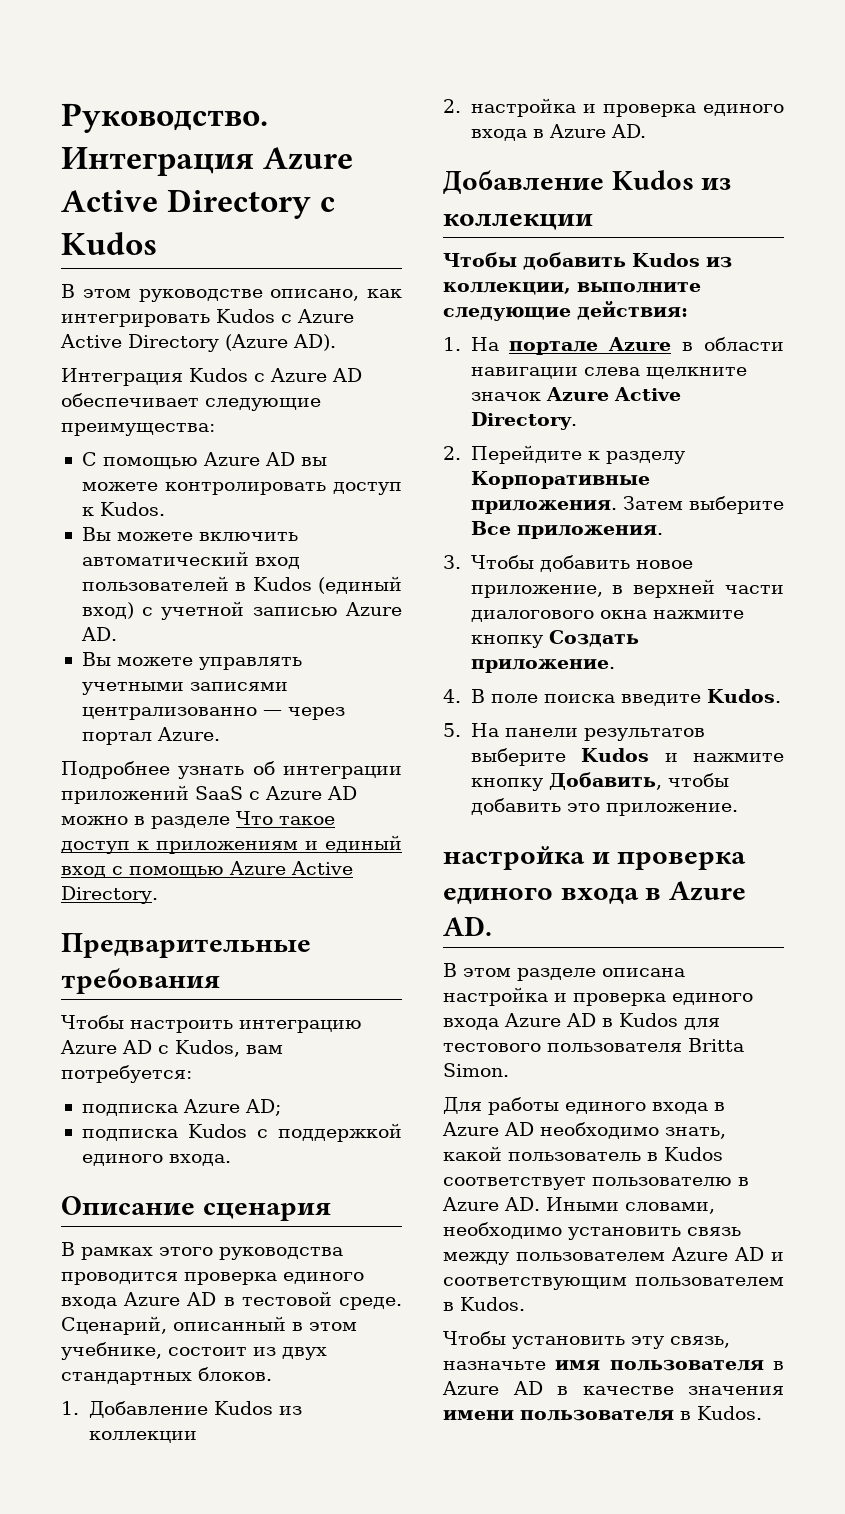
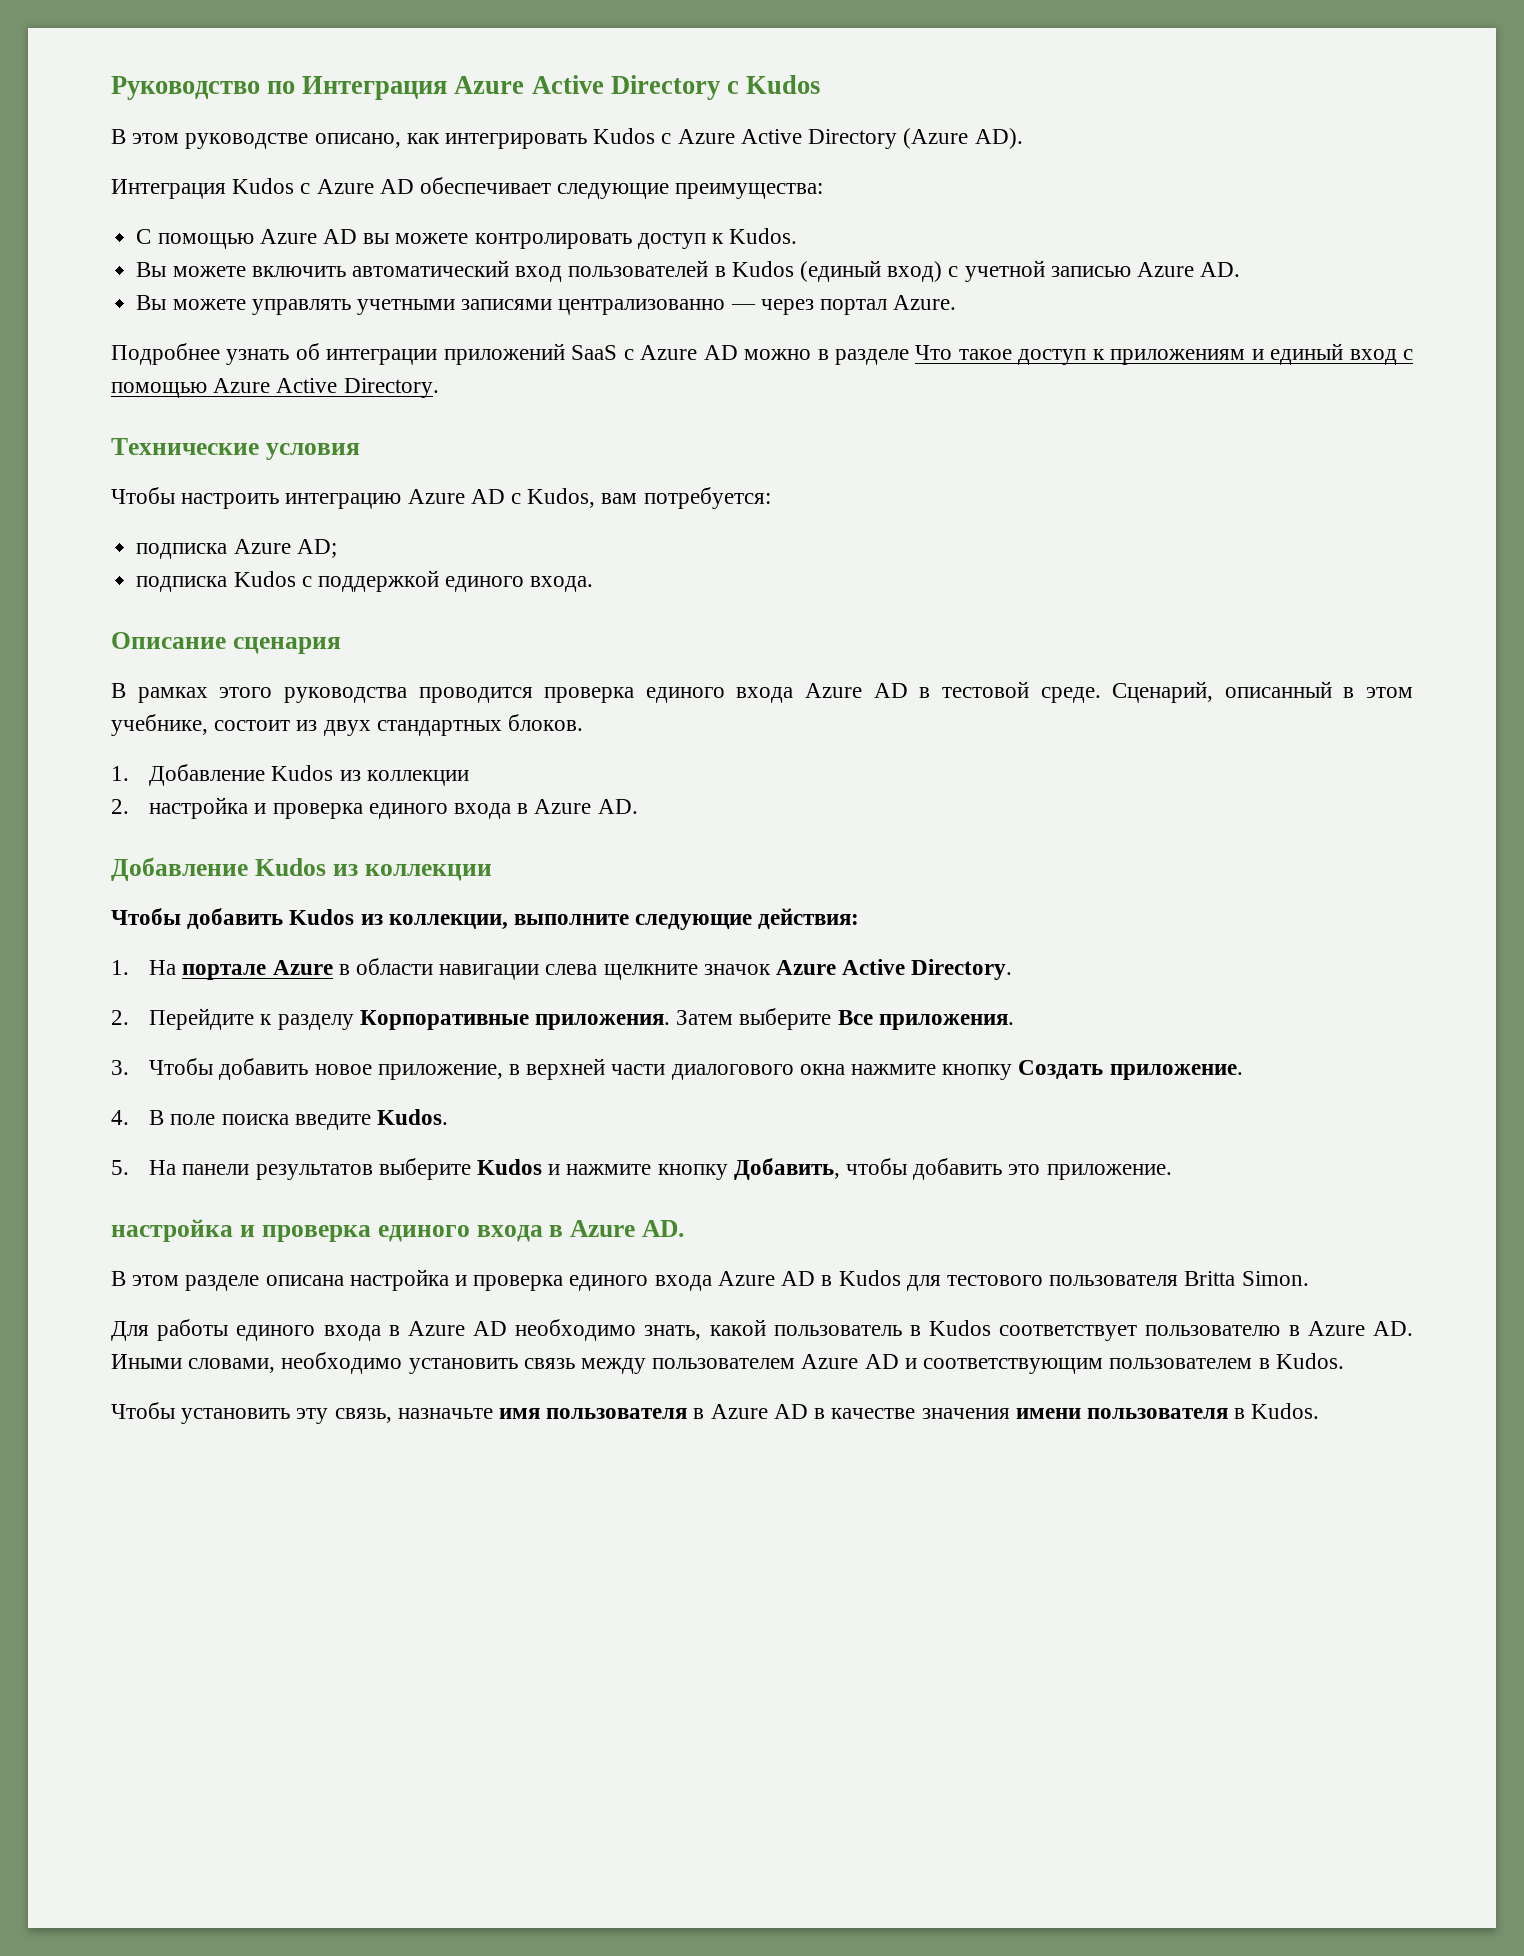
[61,103,268,133] Руководство. -> [111,76,296,100] Руководство по
[61,933,311,958] [61,968,220,994] Предварительные требования -> [111,438,360,460] Технические условия

